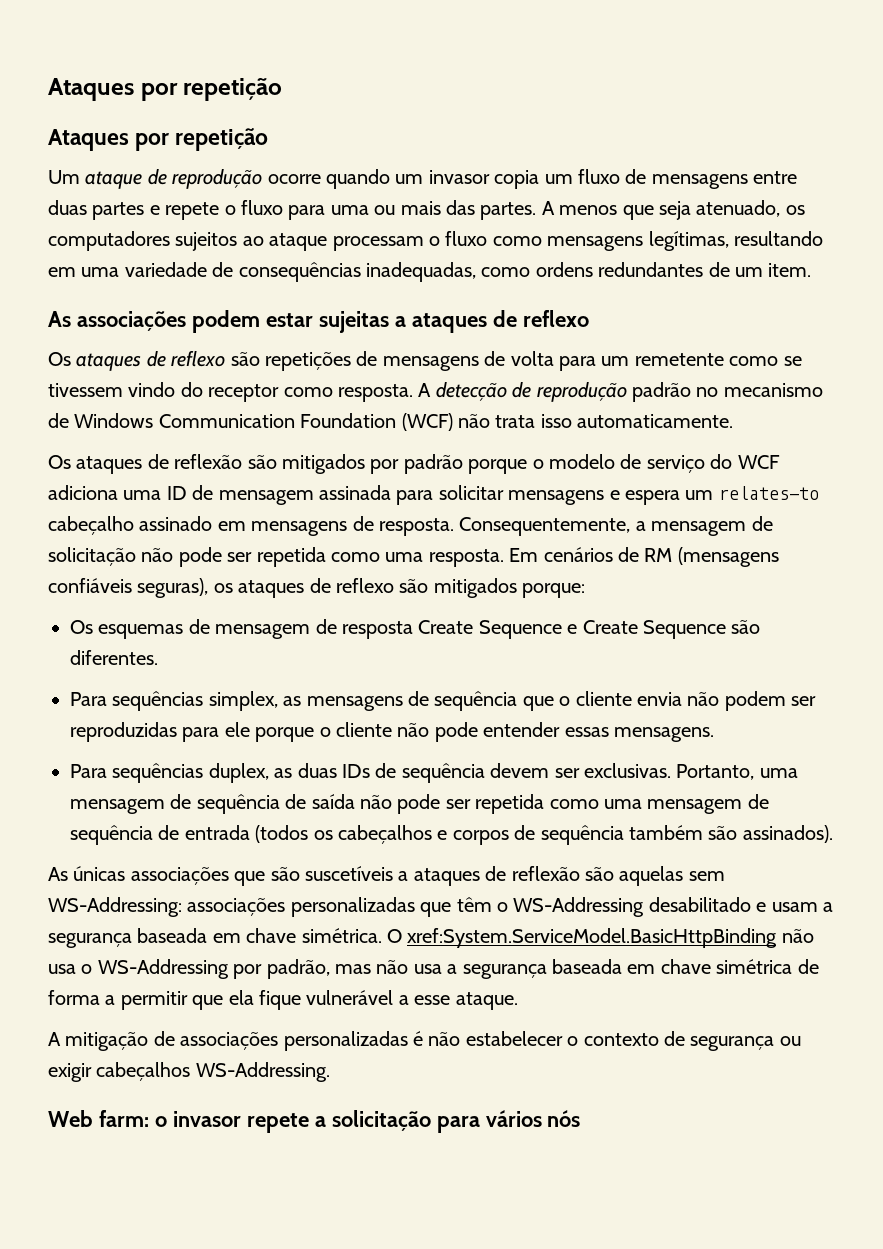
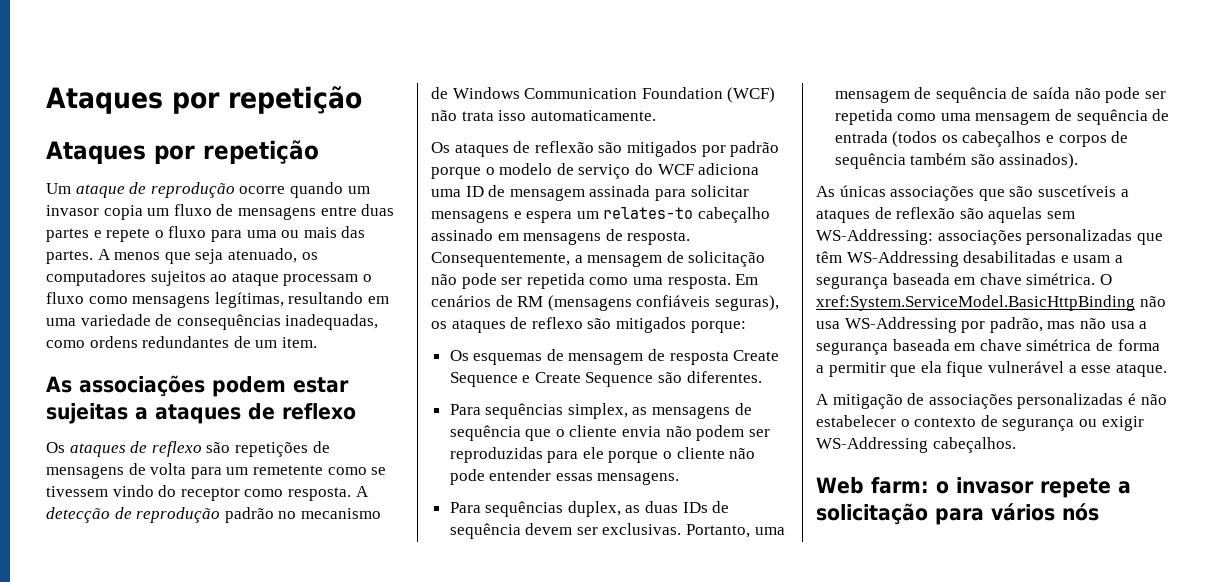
[496,897,751,917] o WS-Addressing desabilitado -> [846,251,1057,267] WS-Addressing desabilitadas
[81,964,93,974] o -> (840, 325) none
[96,1062,330,1082] cabeçalhos WS-Addressing. -> [816,437,1016,453] WS-Addressing cabeçalhos.

